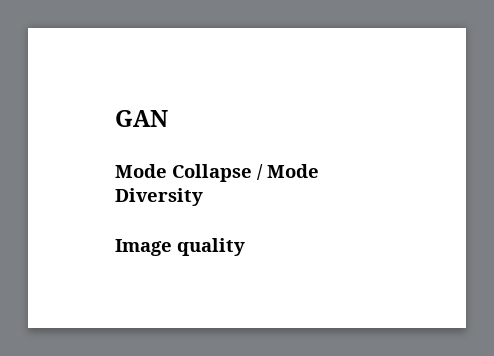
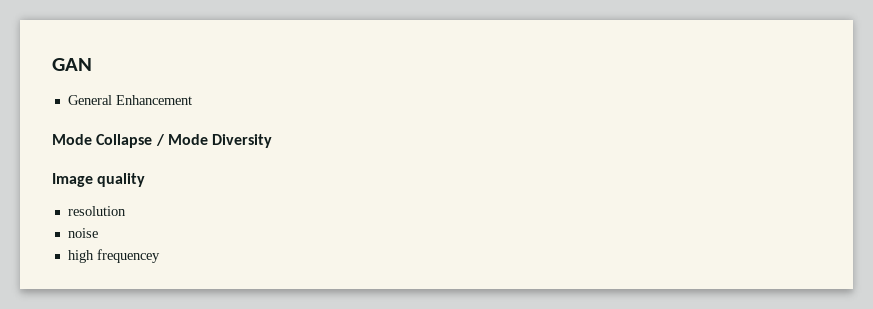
(168, 118) none -> [67,95,192,105] // General Enhancement
(245, 247) none -> [67,206,126,216] [67,228,98,238] [67,249,160,263] // resolution // noise // high frequencey

